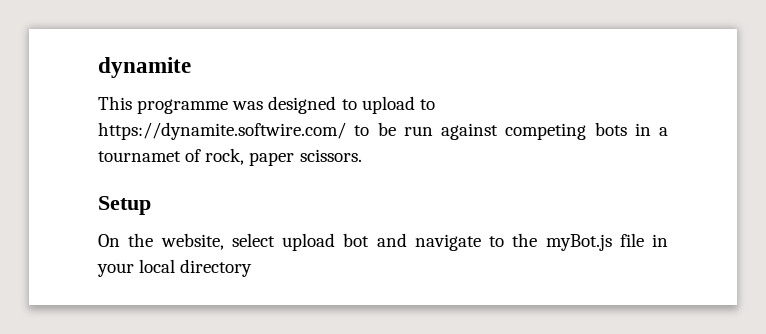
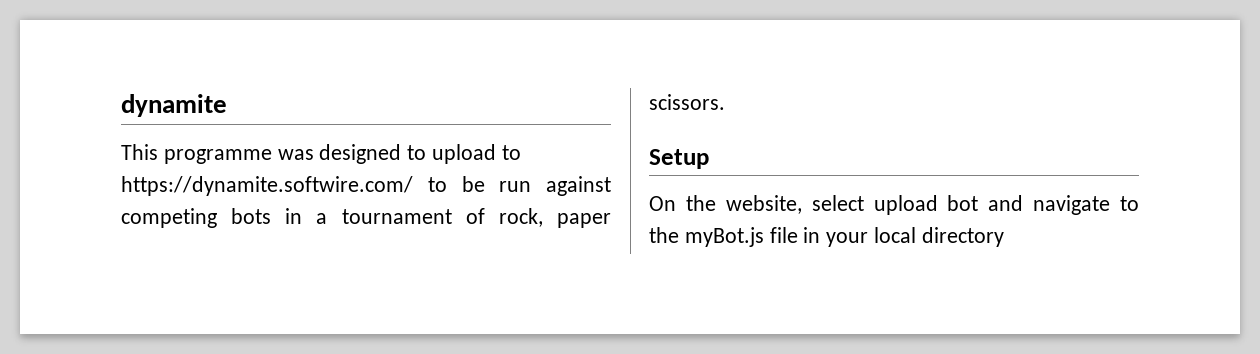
[98,151,181,162] tournamet -> [341,209,452,224] tournament

